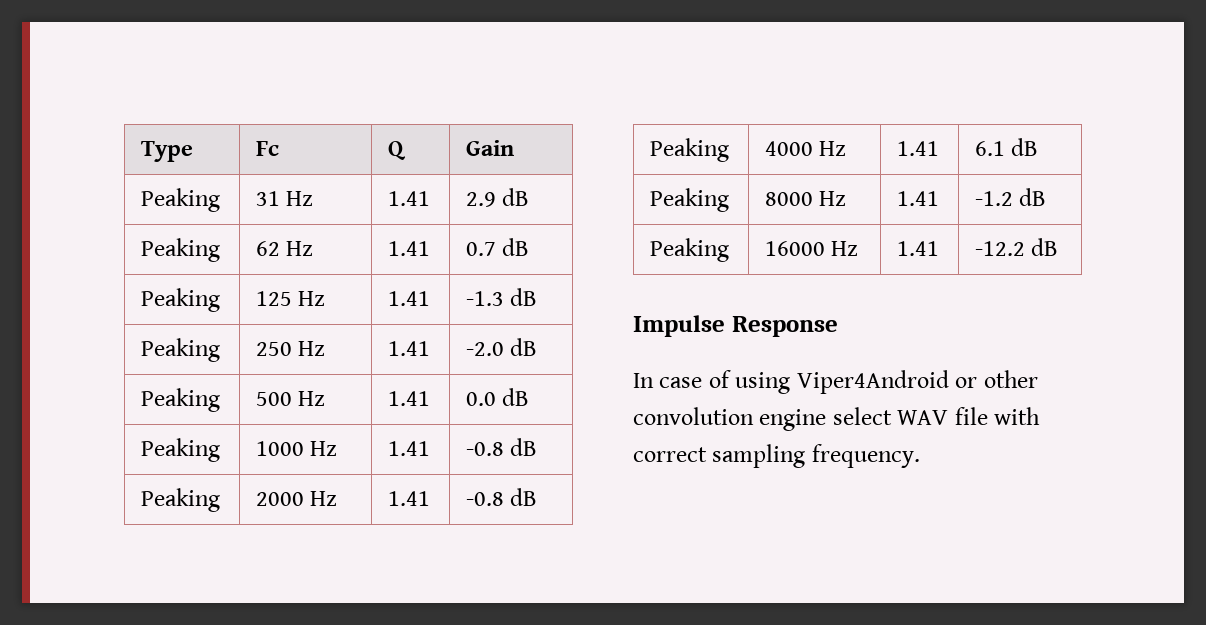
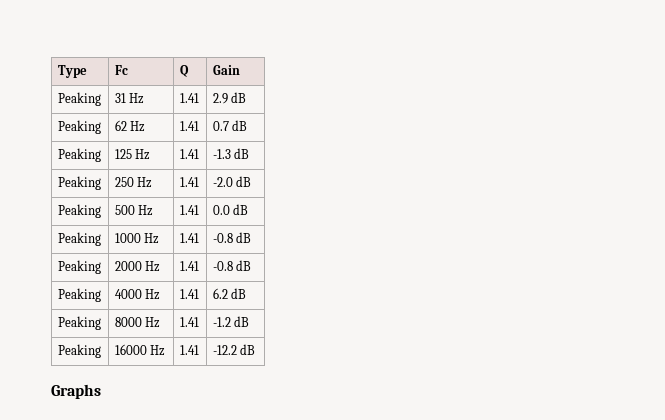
[974,141,1005,156] 6.1 -> [212,288,228,299] 6.2
[633,315,838,337] [633,370,1038,394] [633,407,1041,431] [633,444,920,468] Impulse Response // In case of using Viper4Android or other convolution engine select WAV file with correct sampling frequency. -> [51,384,101,399] Graphs

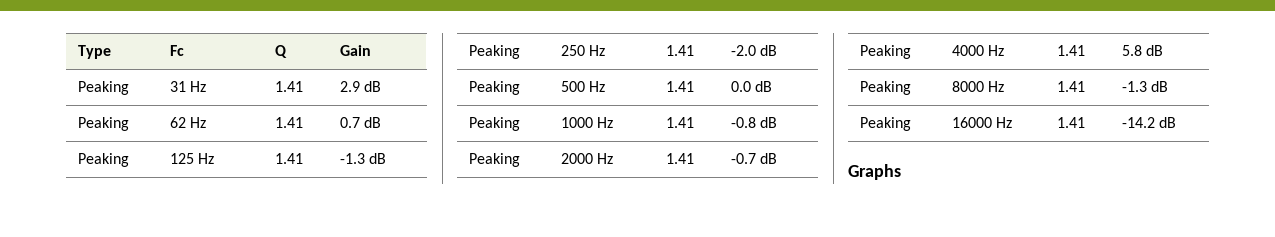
[212,261,233,271] -0.8 -> [731,153,757,164] -0.7
[212,288,228,299] 6.2 -> [1122,45,1143,56] 5.8
[212,317,231,327] -1.2 -> [1122,81,1148,92] -1.3
[212,345,237,355] -12.2 -> [1122,117,1156,128] -14.2

